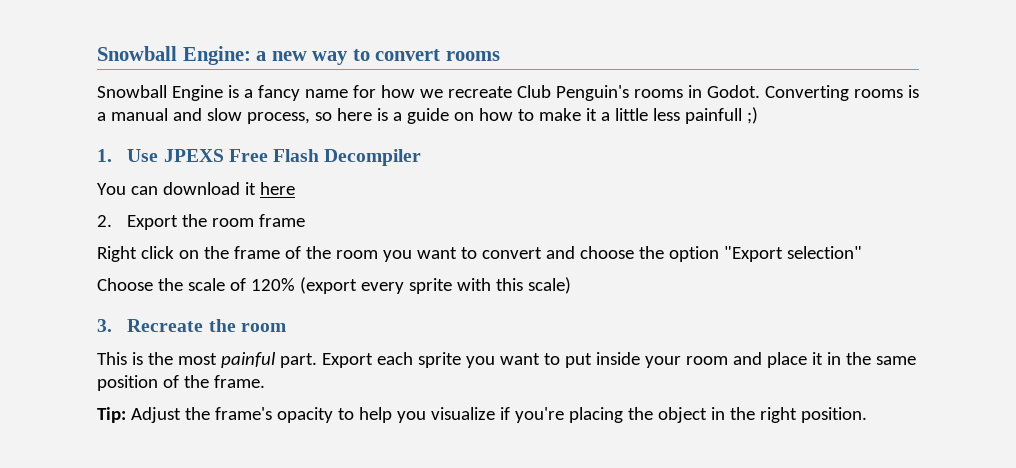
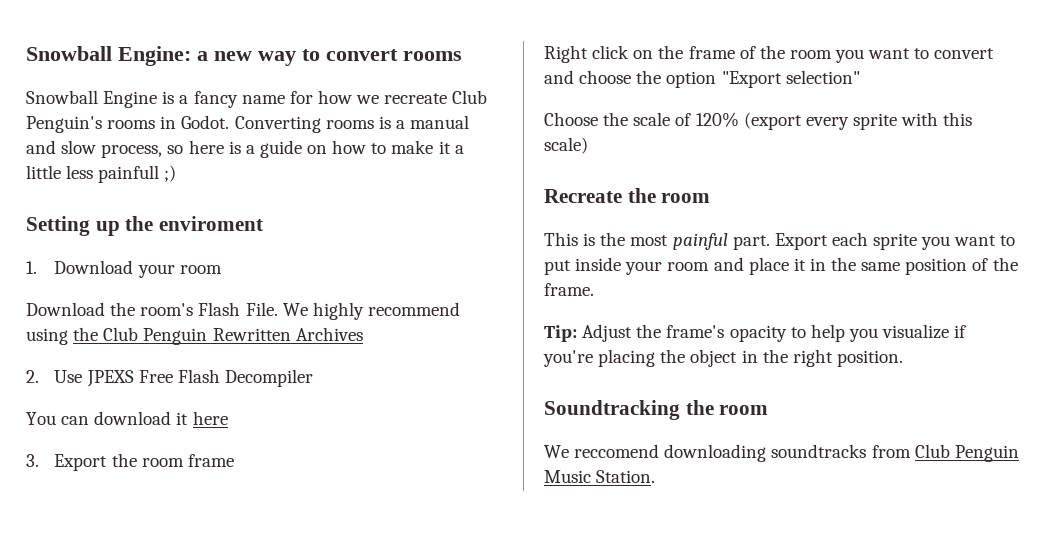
[97,149,112,162] 1. -> [26,216,264,236] [26,260,222,278] [26,302,460,320] [26,327,363,345] [26,370,39,383] Setting up the enviroment // 1. Download your room // Download the room's Flash File. We highly recommend using the Club Penguin Rewritten Archives // 2.
[97,215,112,227] 2. -> [26,454,39,467] 3.
[97,319,112,332] 3. -> (588, 145) none
(867, 415) none -> [544,400,769,420] [544,444,1019,462] [544,470,656,483] // Soundtracking the room // We reccomend downloading soundtracks from Club Penguin Music Station.

